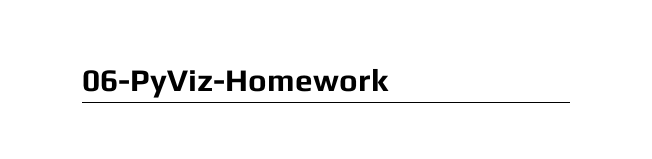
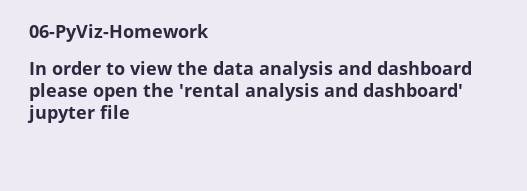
(389, 83) none -> [29,61,472,79] [29,83,463,101] [27,105,130,123] // In order to view the data analysis and dashboard please open the 'rental analysis and dashboard' jupyter file

